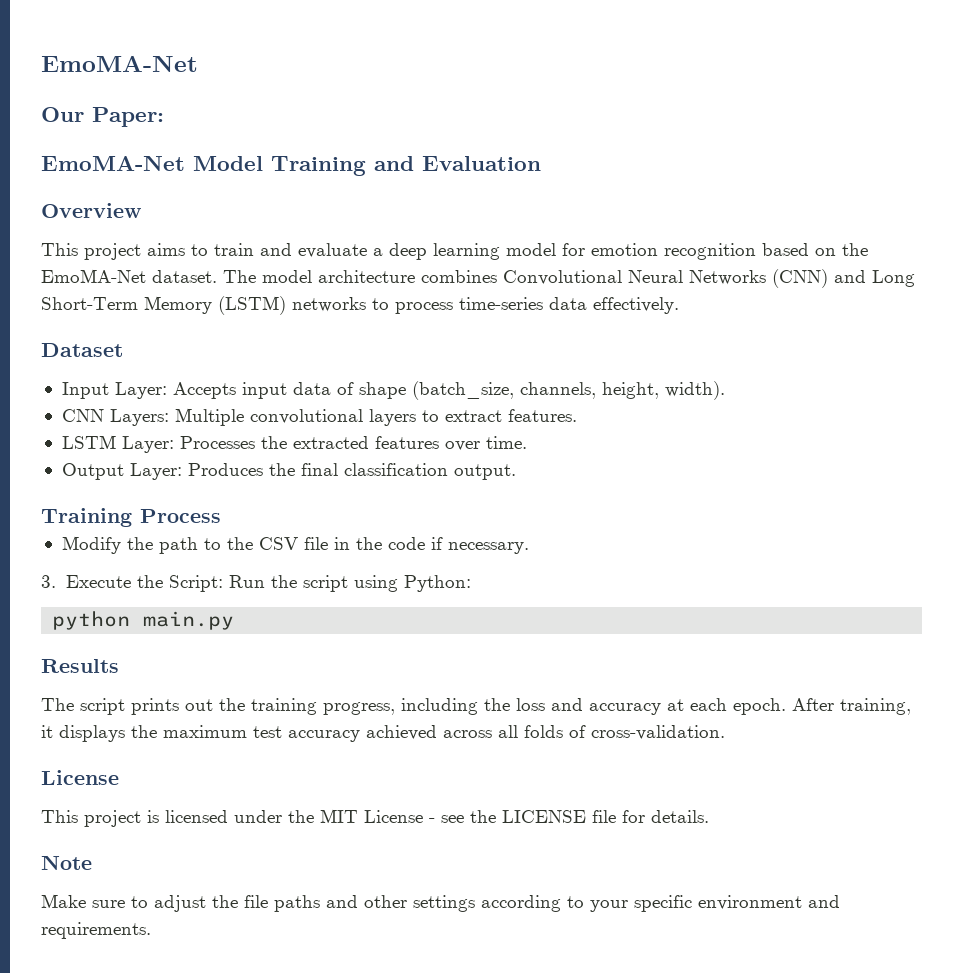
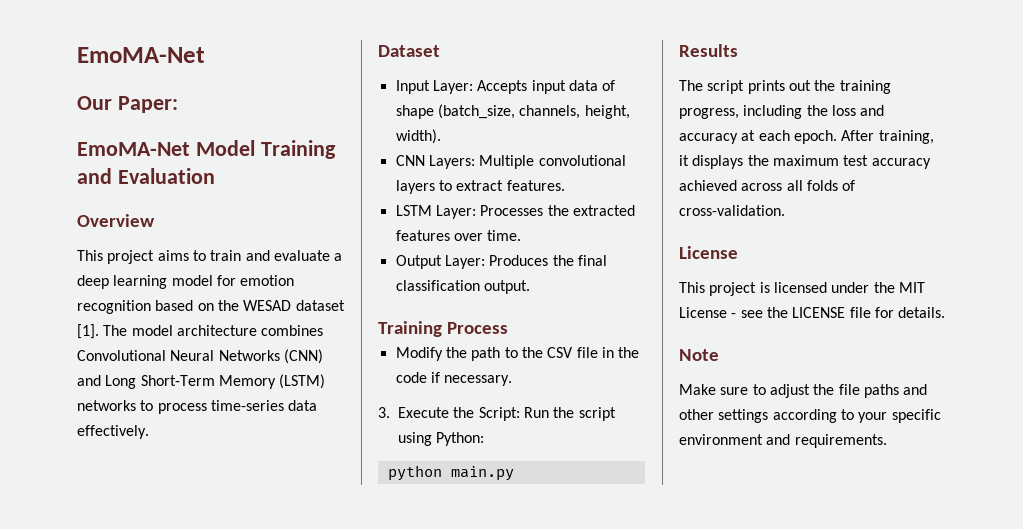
[41,269,217,283] EmoMA-Net dataset. -> [243,300,345,311] [77,324,99,339] WESAD dataset [1].

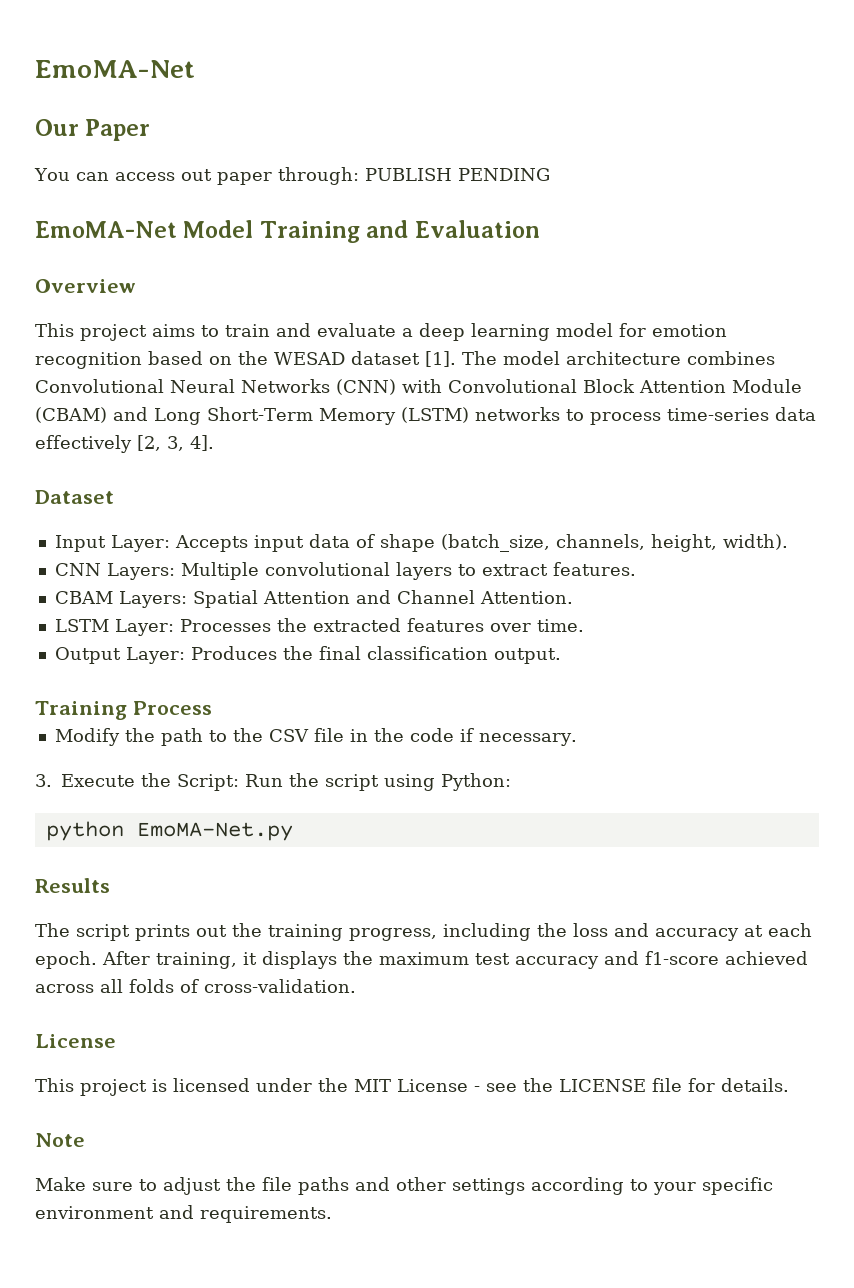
[117,96,178,113] Paper: -> [85,119,151,141] [34,167,550,185] Paper // You can access out paper through: PUBLISH PENDING
(323, 356) none -> [402,379,802,393] [35,407,107,423] with Convolutional Block Attention Module (CBAM)
[77,425,149,439] effectively. -> [35,435,214,453] effectively [2, 3, 4].
(565, 185) none -> [54,590,573,608] // CBAM Layers: Spatial Attention and Channel Attention.
[450,466,514,481] main.py -> [136,822,293,841] EmoMA-Net.py
(931, 163) none -> [604,951,719,965] and f1-score

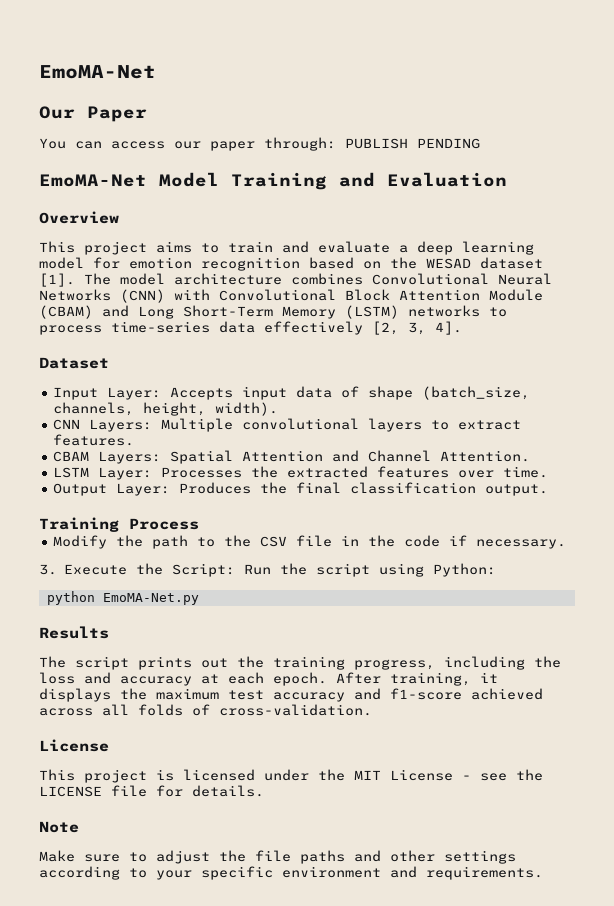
[180,169,212,181] out -> [174,141,201,149] our

